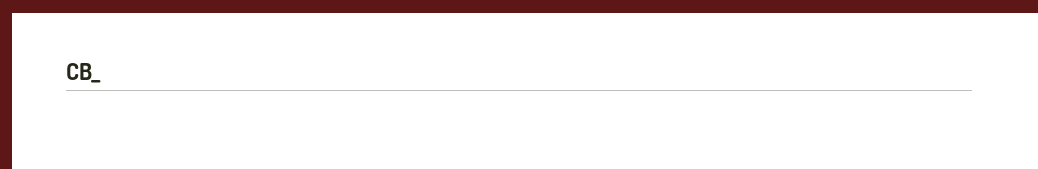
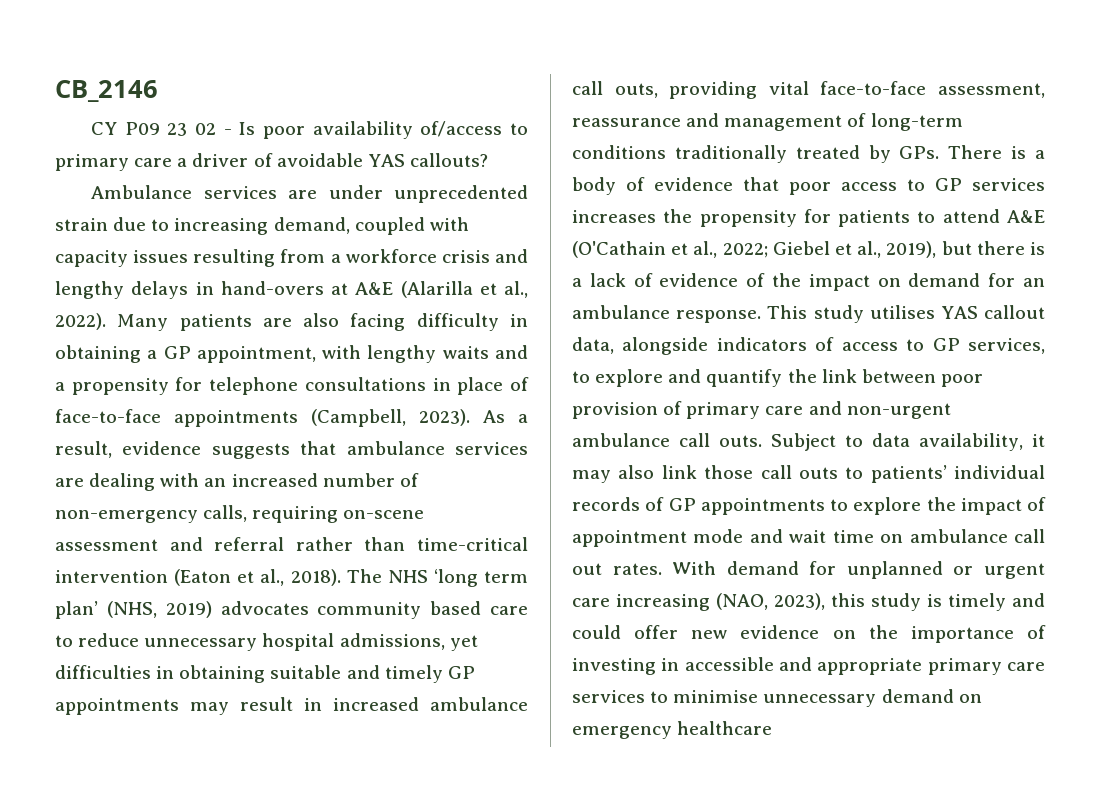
[66,63,101,83] CB_ -> [55,80,158,102] [91,121,528,139] [55,153,488,171] [91,185,528,203] [55,217,469,235] [55,249,529,267] [55,281,528,299] [55,313,528,331] [55,345,528,363] [55,377,529,395] [55,409,528,427] [55,441,528,459] [55,473,419,491] [55,505,425,523] [55,537,528,551] [55,569,528,587] [55,601,528,619] [55,633,478,651] [55,665,475,683] [55,697,528,715] [572,81,1045,99] [572,113,963,131] [572,145,1045,163] [572,177,1045,195] [572,209,1045,227] [572,241,1045,258] [572,273,1045,291] [572,305,1045,323] [572,337,1045,355] [572,369,983,387] [572,401,951,419] [572,433,1045,451] [572,465,1045,483] [572,497,1046,515] [572,529,1045,547] [572,561,1045,579] [572,593,1045,611] [572,625,1046,643] [572,657,1045,675] [572,689,982,707] [572,721,773,739] CB_2146 // CY P09 23 02 - Is poor availability of/access to primary care a driver of avoidable YAS callouts? // Ambulance services are under unprecedented strain due to increasing demand, coupled with capacity issues resulting from a workforce crisis and lengthy delays in hand-overs at A&E (Alarilla et al., 2022). Many patients are also facing difficulty in obtaining a GP appointment, with lengthy waits and a propensity for telephone consultations in place of face-to-face appointments (Campbell, 2023). As a result, evidence suggests that ambulance services are dealing with an increased number of non-emergency calls, requiring on-scene assessment and referral rather than time-critical intervention (Eaton et al., 2018). The NHS ‘long term plan’ (NHS, 2019) advocates community based care to reduce unnecessary hospital admissions, yet difficulties in obtaining suitable and timely GP appointments may result in increased ambulance call outs, providing vital face-to-face assessment, reassurance and management of long-term conditions traditionally treated by GPs. There is a body of evidence that poor access to GP services increases the propensity for patients to attend A&E (O'Cathain et al., 2022; Giebel et al., 2019), but there is a lack of evidence of the impact on demand for an ambulance response. This study utilises YAS callout data, alongside indicators of access to GP services, to explore and quantify the link between poor provision of primary care and non-urgent ambulance call outs. Subject to data availability, it may also link those call outs to patients’ individual records of GP appointments to explore the impact of appointment mode and wait time on ambulance call out rates. With demand for unplanned or urgent care increasing (NAO, 2023), this study is timely and could offer new evidence on the importance of investing in accessible and appropriate primary care services to minimise unnecessary demand on emergency healthcare

